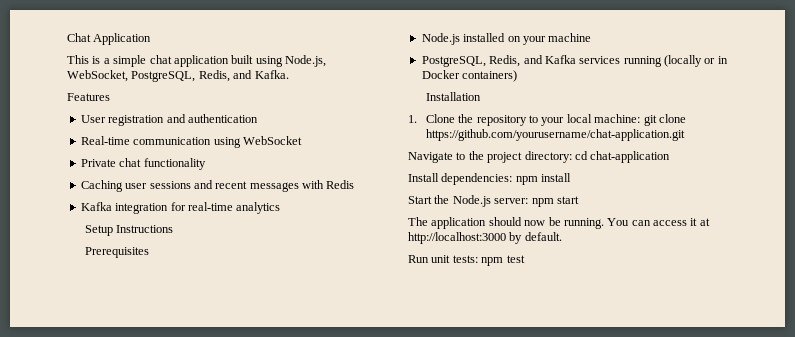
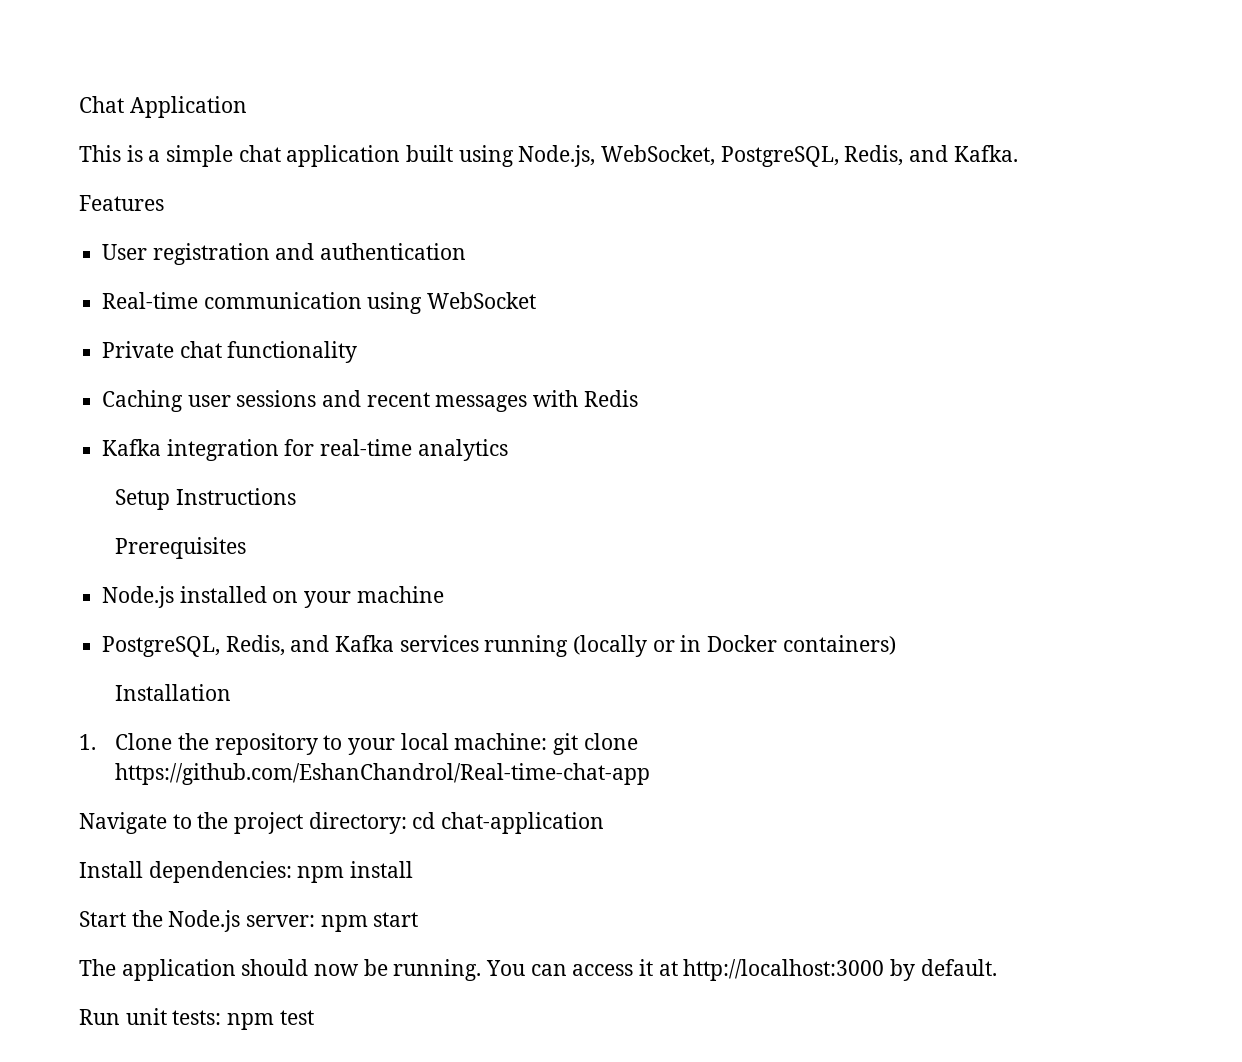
[425,129,685,141] https://github.com/yourusername/chat-application.git -> [115,763,651,785] https://github.com/EshanChandrol/Real-time-chat-app

